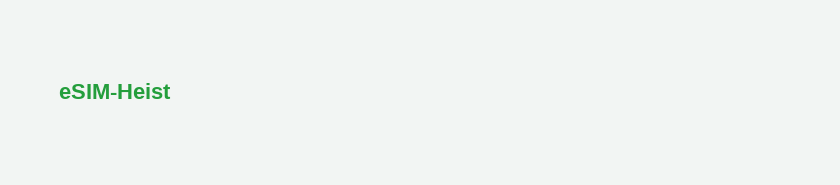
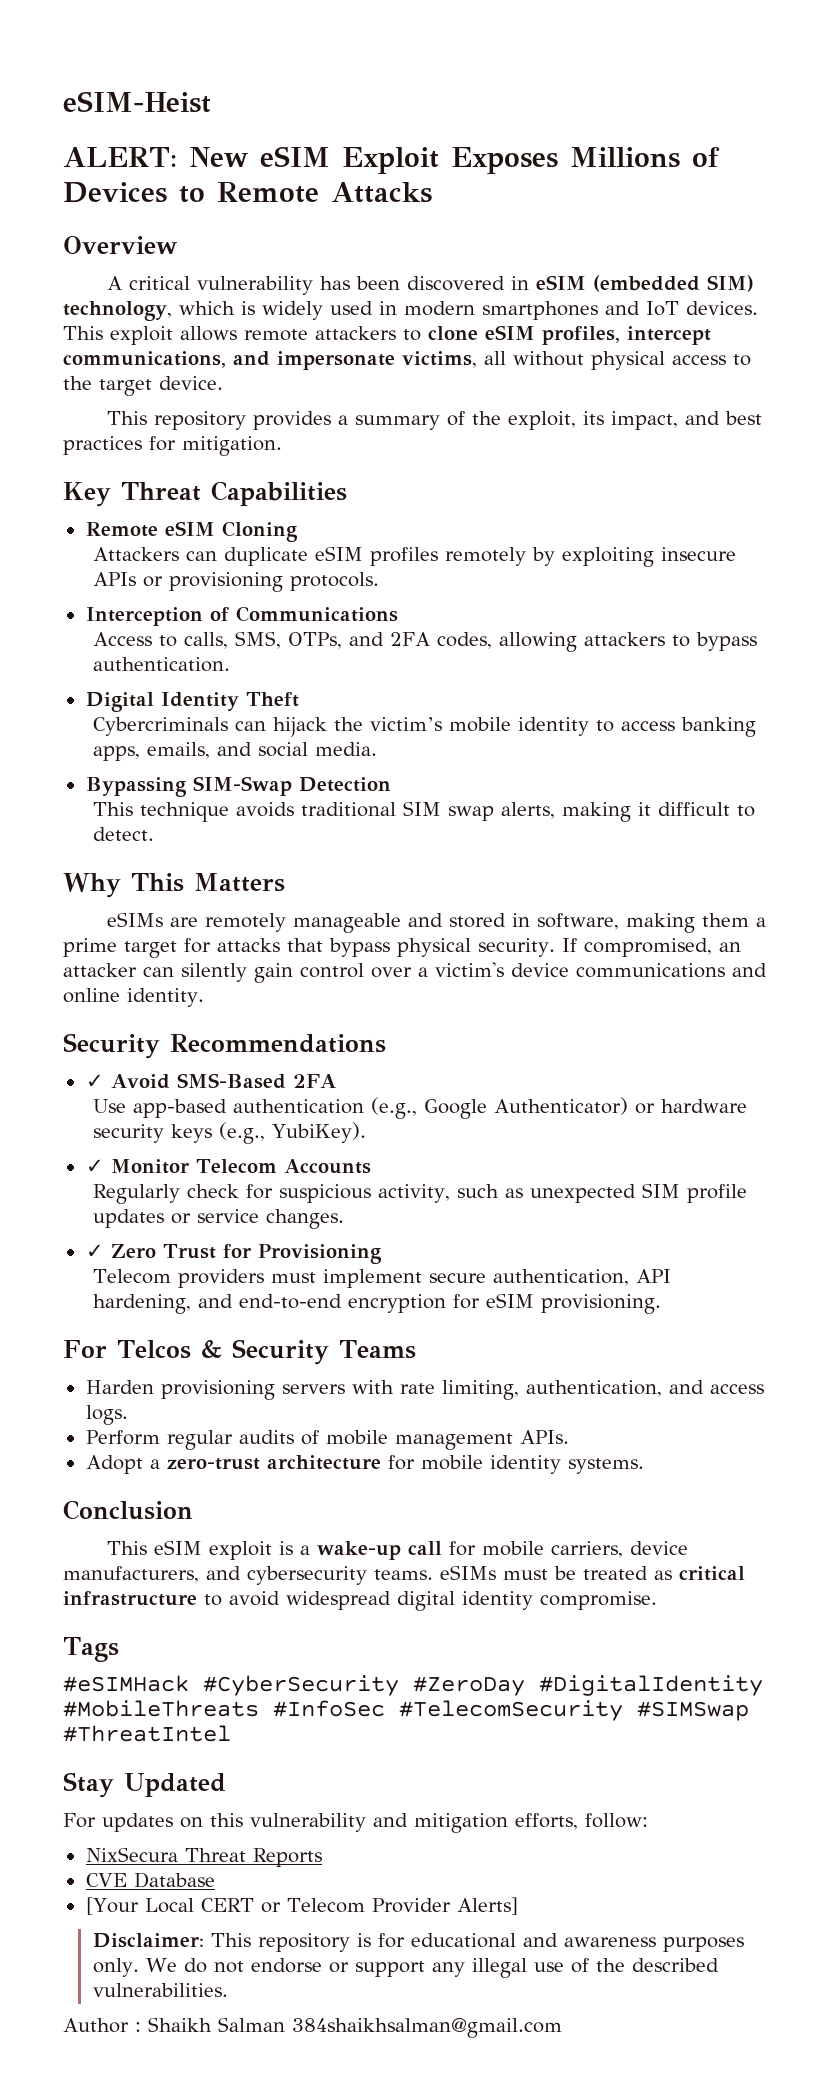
(171, 91) none -> [63,146,720,174] [63,182,432,203] [63,236,177,254] [107,275,755,295] [63,301,758,321] [63,325,711,345] [63,351,751,370] [63,376,223,396] [107,411,763,430] [63,436,282,456] [63,481,347,507] [85,521,298,542] [92,546,736,567] [92,572,379,592] [85,606,398,626] [92,631,757,652] [92,657,230,672] [85,692,299,712] [92,717,756,737] [92,742,377,761] [85,776,391,797] [92,801,755,822] [92,827,154,841] [63,873,285,898] [107,912,767,933] [63,938,741,958] [63,962,767,983] [63,988,204,1007] [63,1033,386,1059] [85,1073,336,1089] [92,1097,747,1119] [92,1122,366,1144] [85,1159,371,1174] [92,1183,747,1204] [92,1209,344,1229] [85,1244,382,1264] [92,1269,671,1288] [92,1293,661,1314] [63,1339,416,1365] [85,1380,764,1400] [85,1405,128,1425] [85,1430,569,1450] [85,1455,644,1474] [63,1500,193,1520] [107,1540,689,1560] [63,1565,745,1585] [63,1591,657,1611] [63,1637,119,1662] [63,1675,763,1696] [63,1700,749,1721] [63,1725,231,1742] [63,1772,226,1798] [63,1813,648,1833] [85,1847,322,1867] [85,1872,215,1888] [85,1897,518,1915] [92,1933,744,1952] [92,1958,719,1978] [92,1983,228,1997] [63,2017,562,2038] // ALERT: New eSIM Exploit Exposes Millions of Devices to Remote Attacks // Overview // A critical vulnerability has been discovered in eSIM (embedded SIM) technology, which is widely used in modern smartphones and IoT devices. This exploit allows remote attackers to clone eSIM profiles, intercept communications, and impersonate victims, all without physical access to the target device. // This repository provides a summary of the exploit, its impact, and best practices for mitigation. // Key Threat Capabilities // Remote eSIM Cloning // Attackers can duplicate eSIM profiles remotely by exploiting insecure APIs or provisioning protocols. // Interception of Communications // Access to calls, SMS, OTPs, and 2FA codes, allowing attackers to bypass authentication. // Digital Identity Theft // Cybercriminals can hijack the victim’s mobile identity to access banking apps, emails, and social media. // Bypassing SIM-Swap Detection // This technique avoids traditional SIM swap alerts, making it difficult to detect. // Why This Matters // eSIMs are remotely manageable and stored in software, making them a prime target for attacks that bypass physical security. If compromised, an attacker can silently gain control over a victim's device communications and online identity. // Security Recommendations // ✓ Avoid SMS-Based 2FA // Use app-based authentication (e.g., Google Authenticator) or hardware security keys (e.g., YubiKey). // ✓ Monitor Telecom Accounts // Regularly check for suspicious activity, such as unexpected SIM profile updates or service changes. // ✓ Zero Trust for Provisioning // Telecom providers must implement secure authentication, API hardening, and end-to-end encryption for eSIM provisioning. // For Telcos & Security Teams // Harden provisioning servers with rate limiting, authentication, and access logs. // Perform regular audits of mobile management APIs. // Adopt a zero-trust architecture for mobile identity systems. // Conclusion // This eSIM exploit is a wake-up call for mobile carriers, device manufacturers, and cybersecurity teams. eSIMs must be treated as critical infrastructure to avoid widespread digital identity compromise. // Tags // #eSIMHack #CyberSecurity #ZeroDay #DigitalIdentity #MobileThreats #InfoSec #TelecomSecurity #SIMSwap #ThreatIntel // Stay Updated // For updates on this vulnerability and mitigation efforts, follow: // NixSecura Threat Reports // CVE Database // [Your Local CERT or Telecom Provider Alerts] // Disclaimer: This repository is for educational and awareness purposes only. We do not endorse or support any illegal use of the described vulnerabilities. // Author : Shaikh Salman 384shaikhsalman@gmail.com

